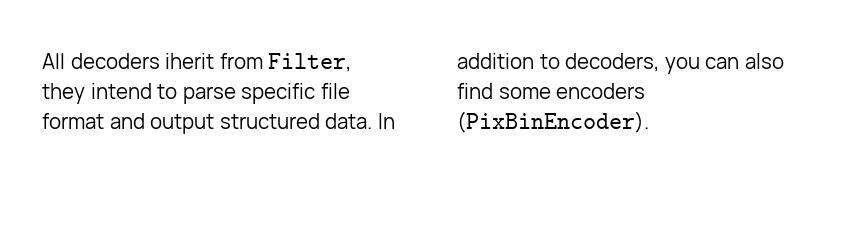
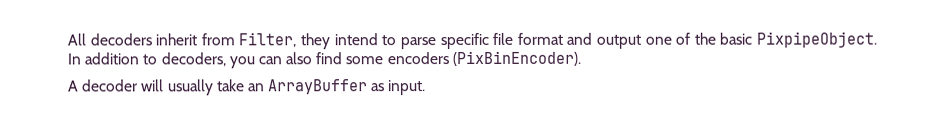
[165,53,215,69] iherit -> [155,33,198,46] inherit
[219,113,373,129] structured data. -> [644,31,877,48] one of the basic PixpipeObject.
(649, 122) none -> [68,79,427,96] // A decoder will usually take an ArrayBuffer as input.

